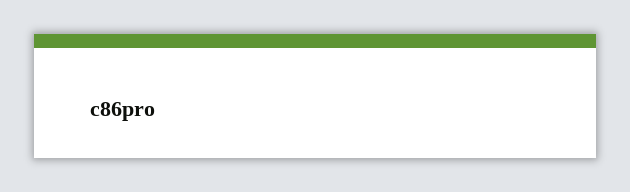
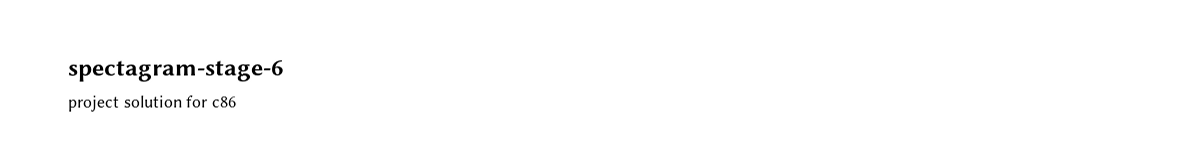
[90,102,155,121] c86pro -> [67,60,285,82] [68,95,238,112] spectagram-stage-6 // project solution for c86

